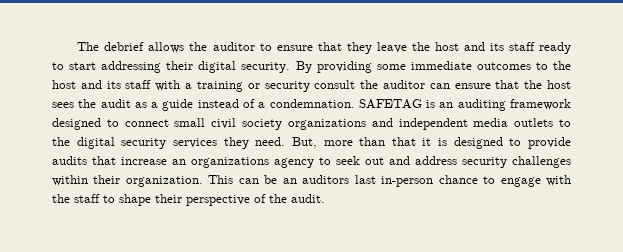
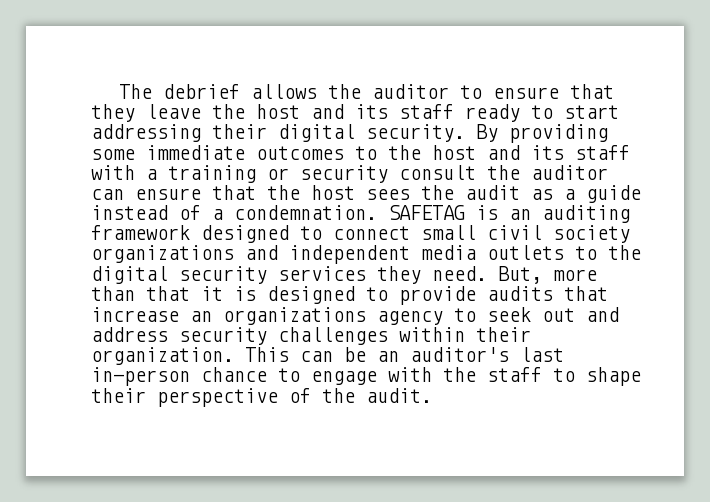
[302,175,350,184] auditors -> [410,347,509,362] auditor's

